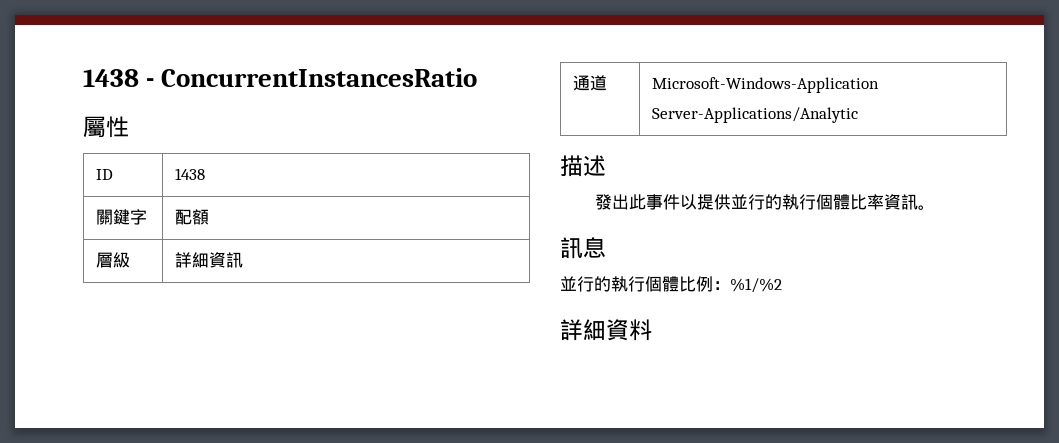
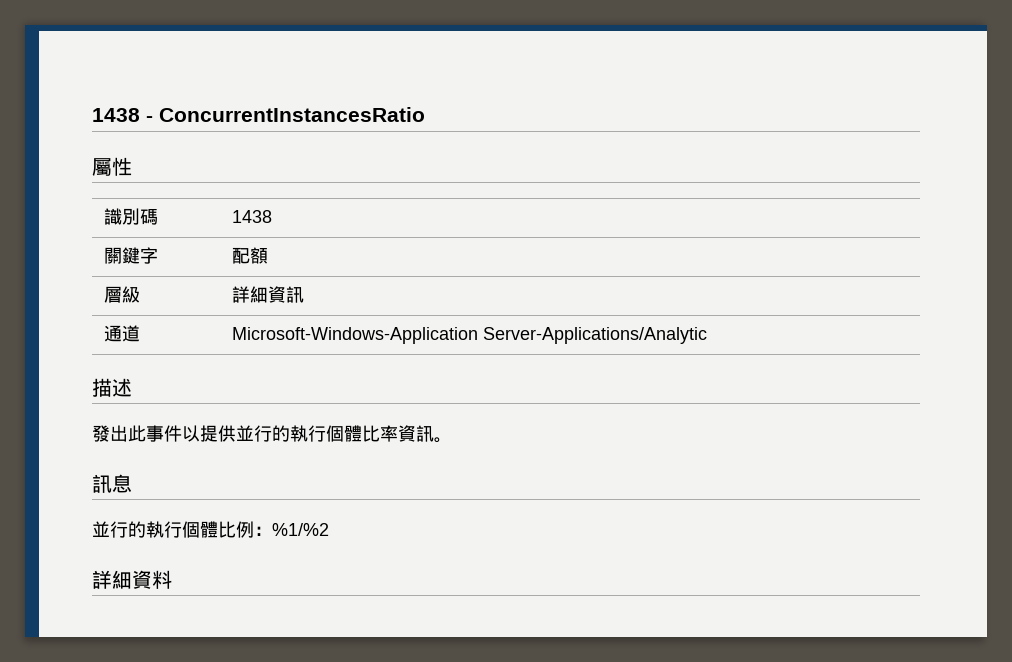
[96,169,114,180] ID -> [104,208,159,225] 識別碼

